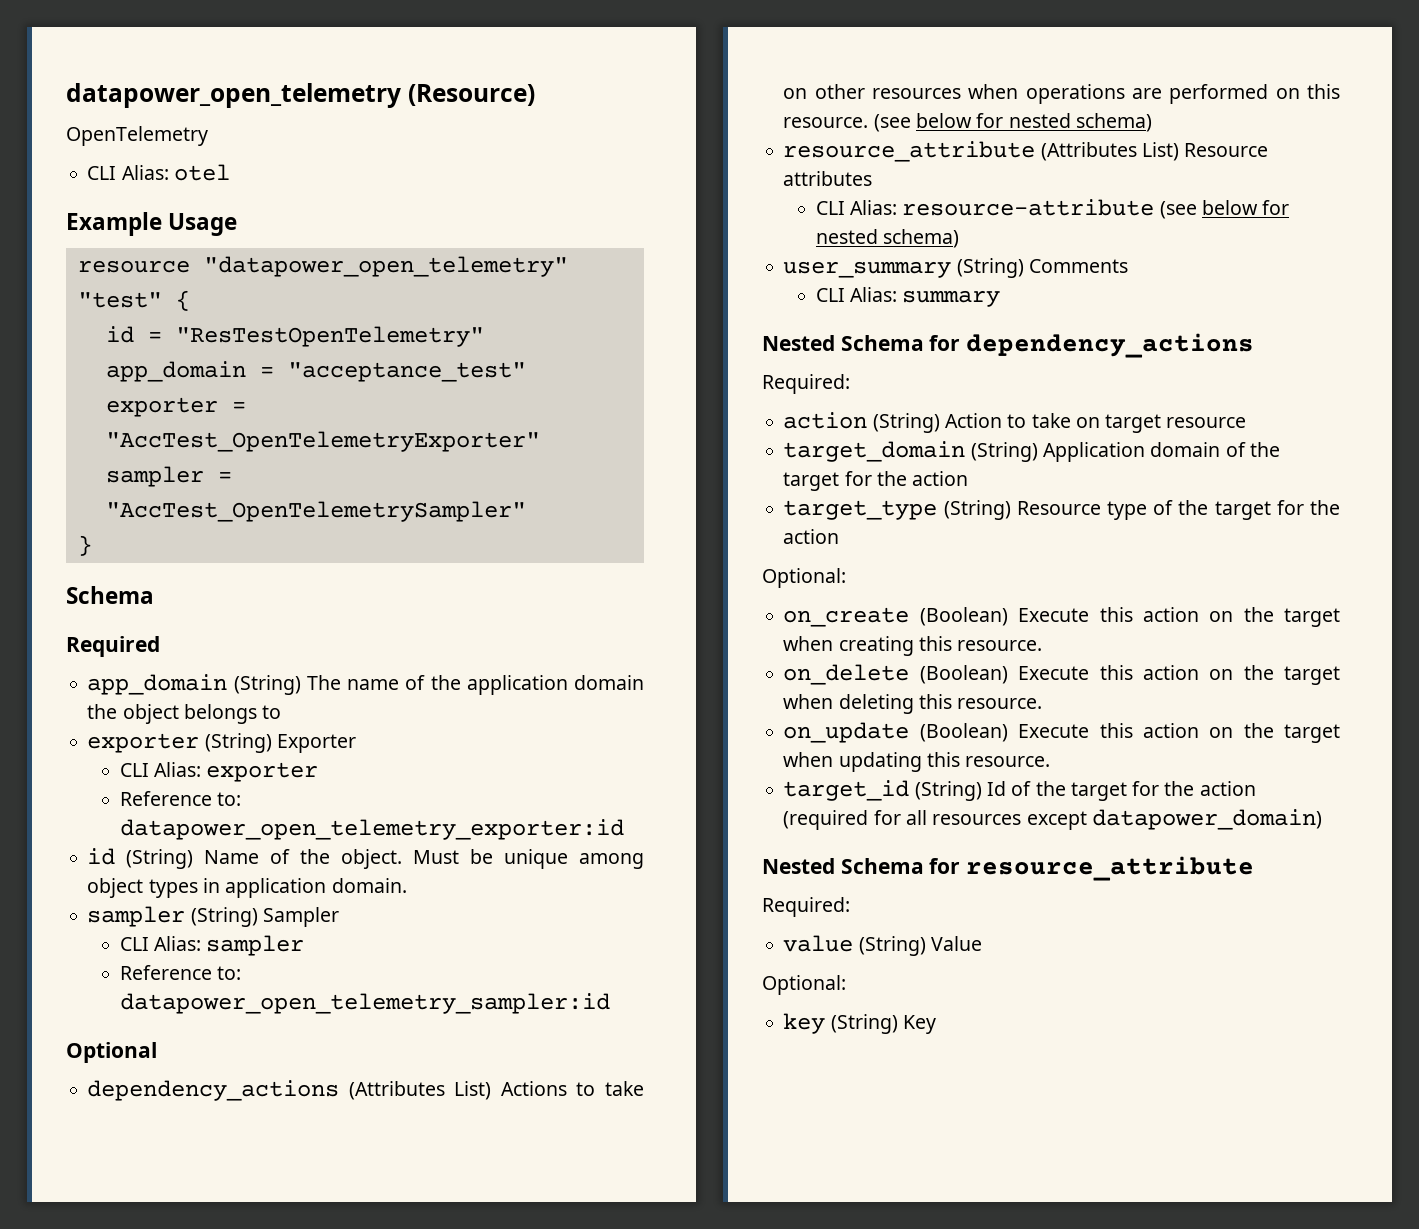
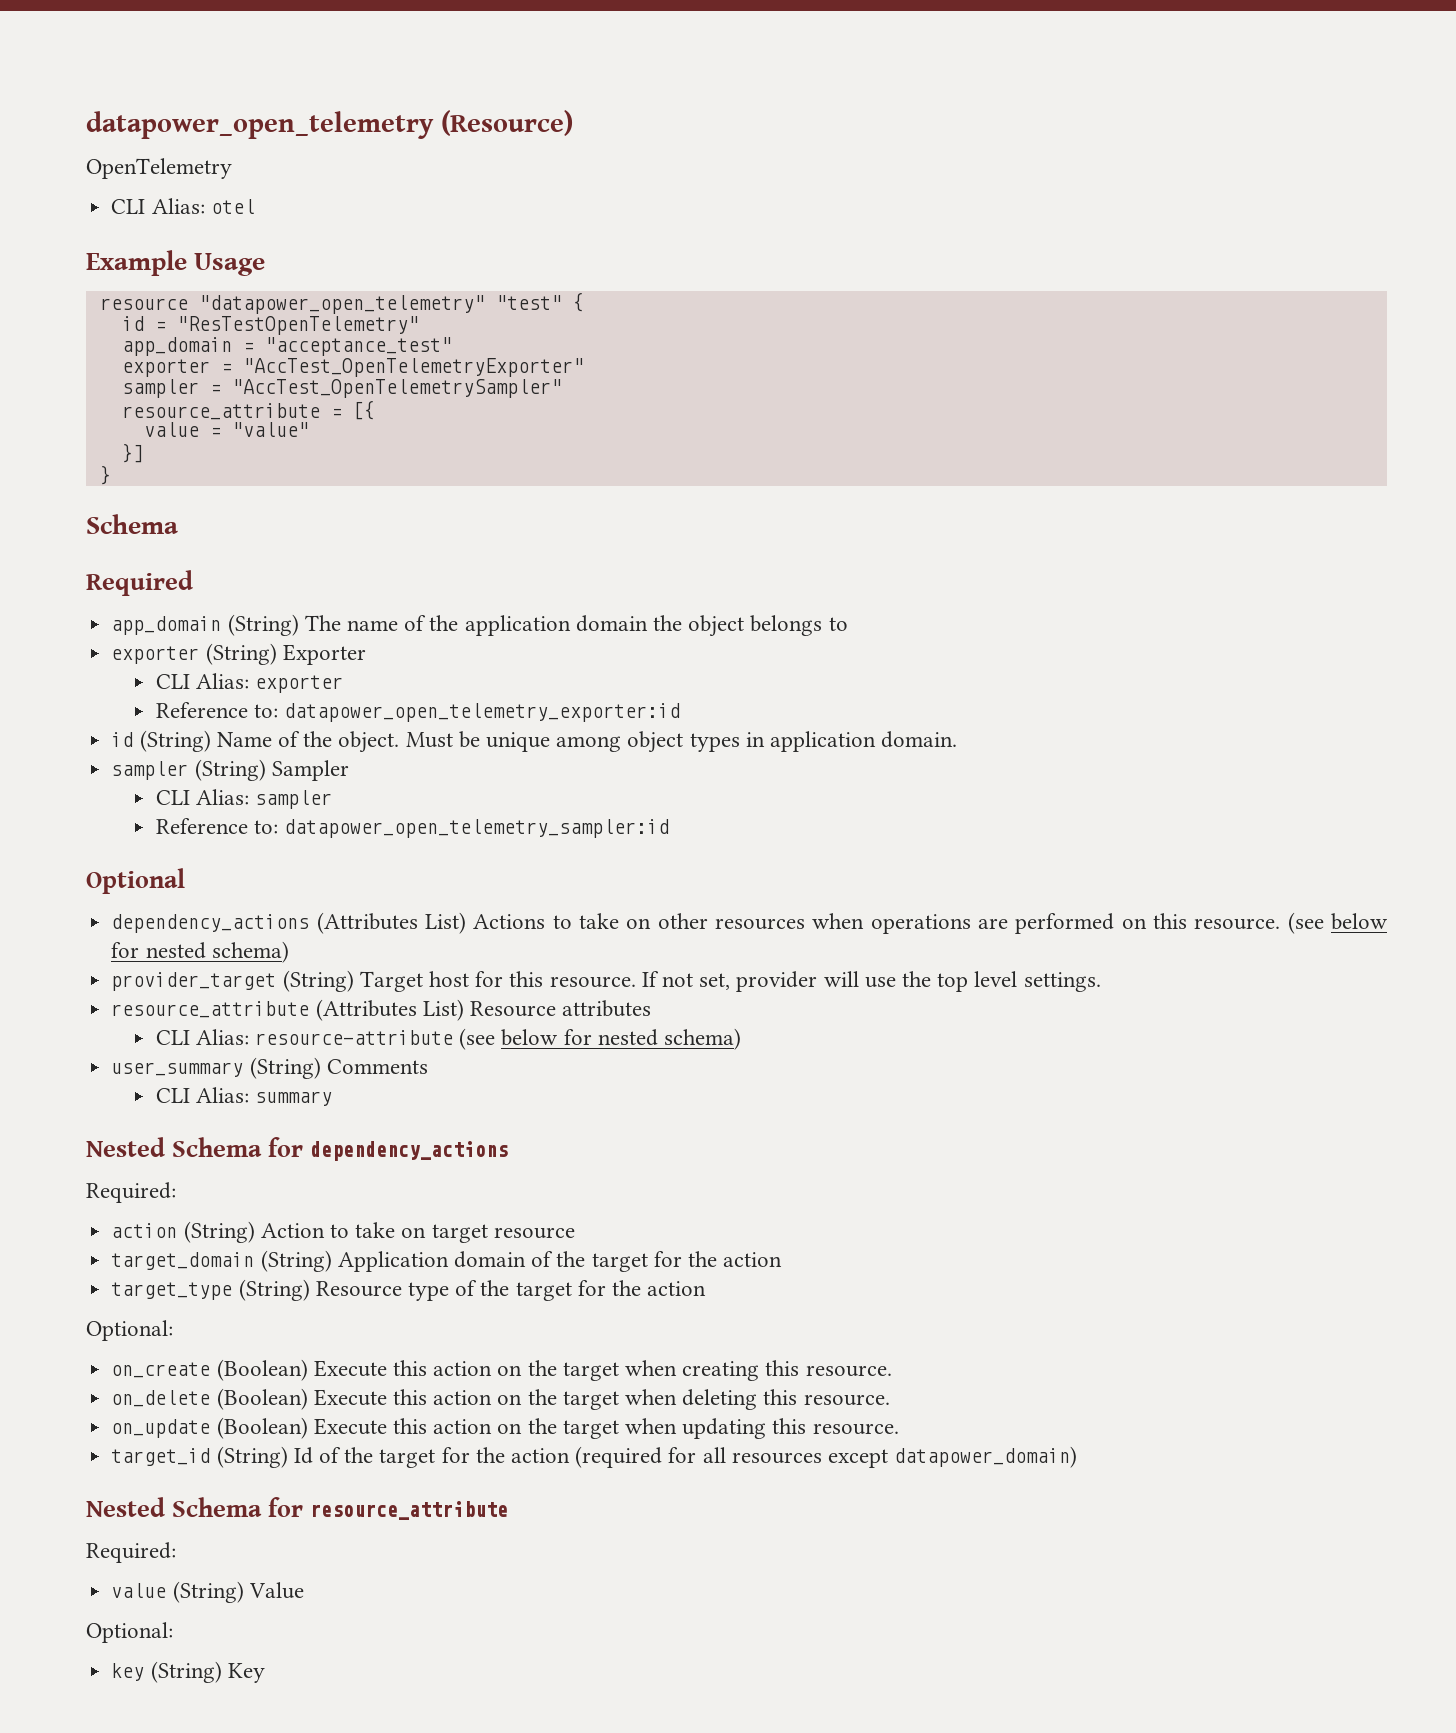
(526, 511) none -> [121,400,375,420] [143,422,309,437] [121,443,144,463] // resource_attribute = [{ // value = "value" // }]
(1152, 122) none -> [111,970,1101,992] // provider_target (String) Target host for this resource. If not set, provider will use the top level settings.

